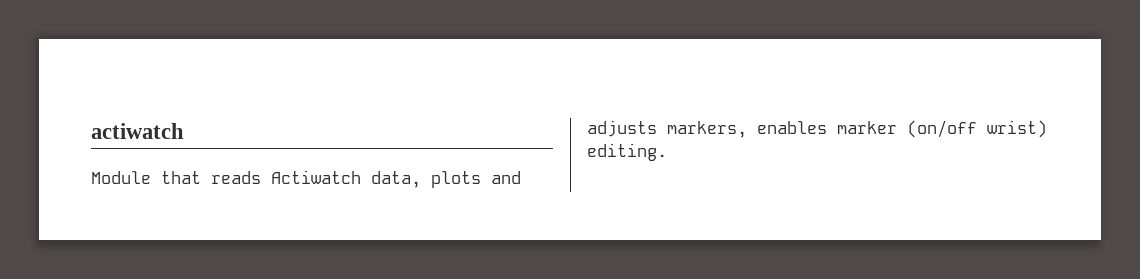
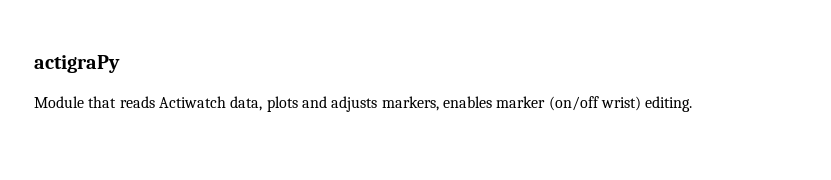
[91,123,184,139] actiwatch -> [34,55,120,73] actigraPy

